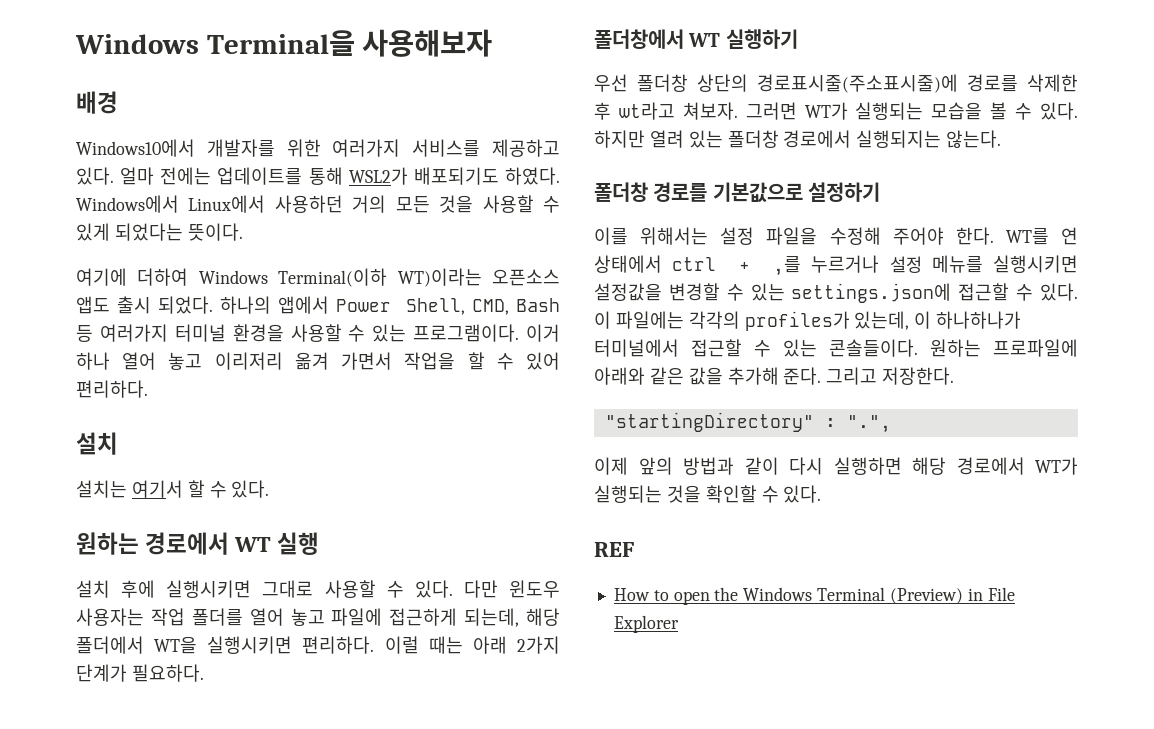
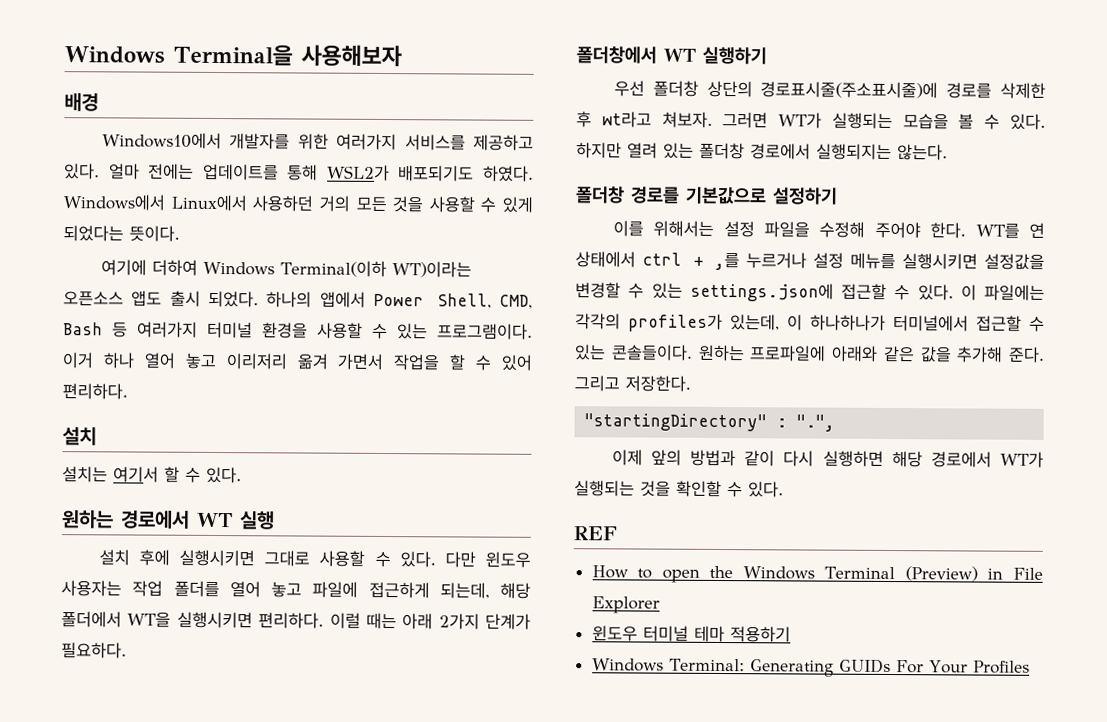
(679, 624) none -> [591,625,791,643] [591,658,1030,677] // 윈도우 터미널 테마 적용하기 // Windows Terminal: Generating GUIDs For Your Profiles

